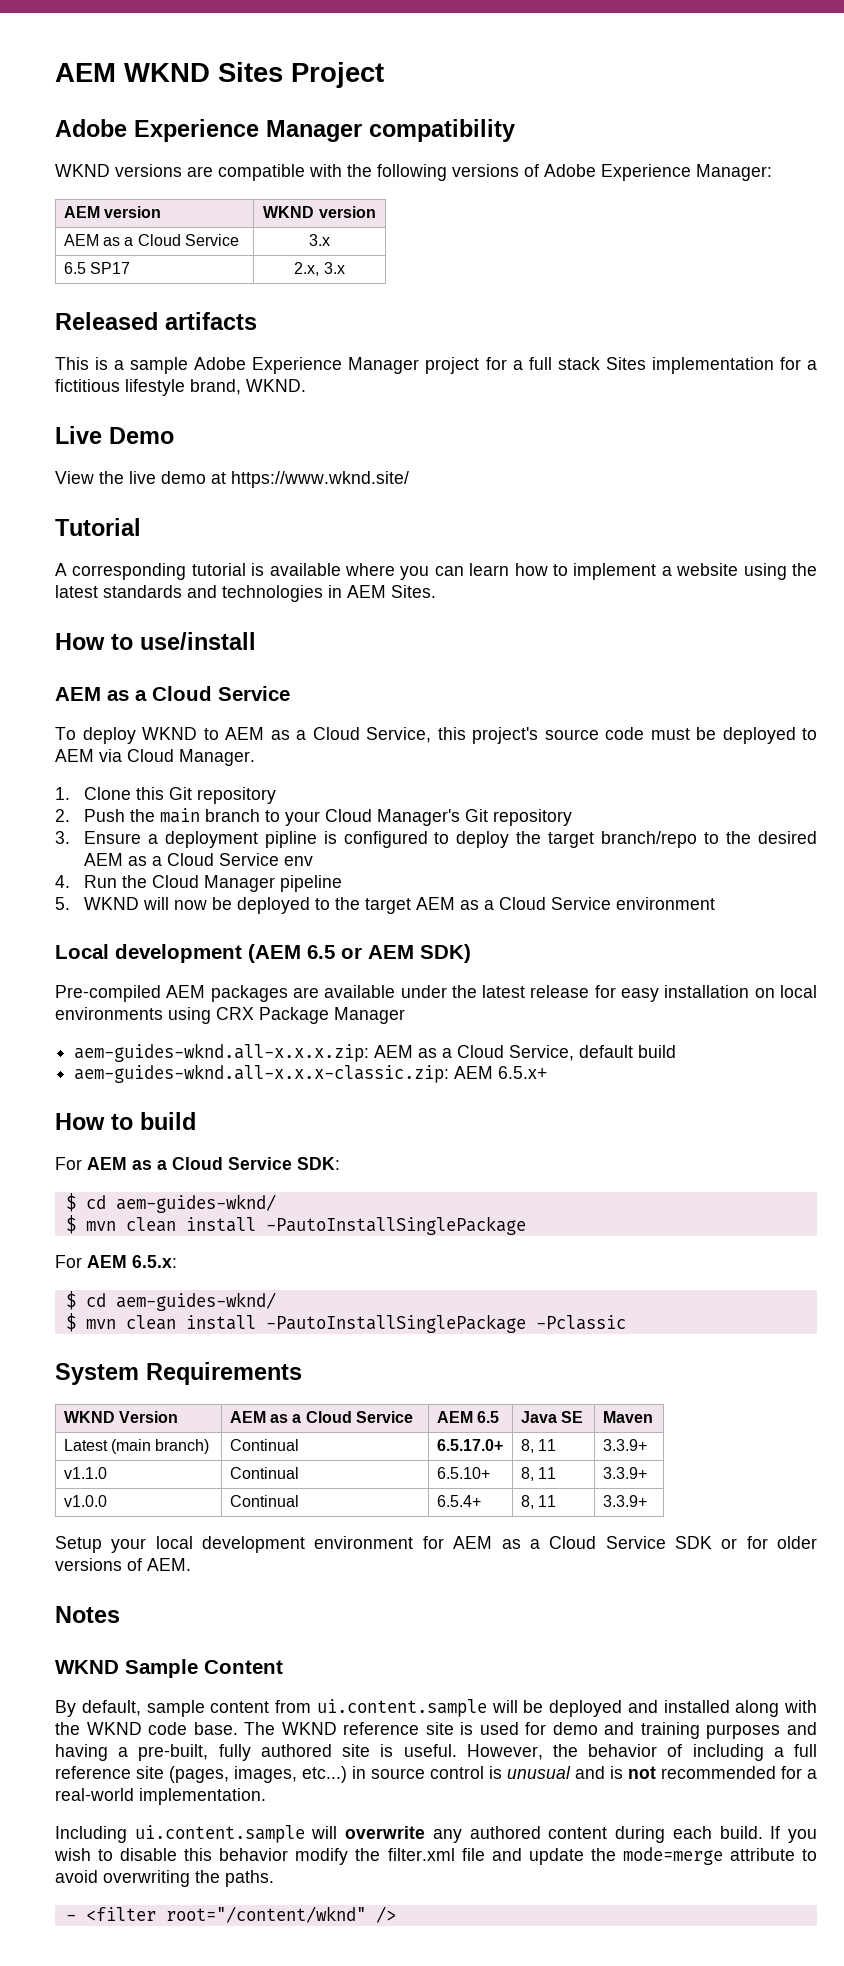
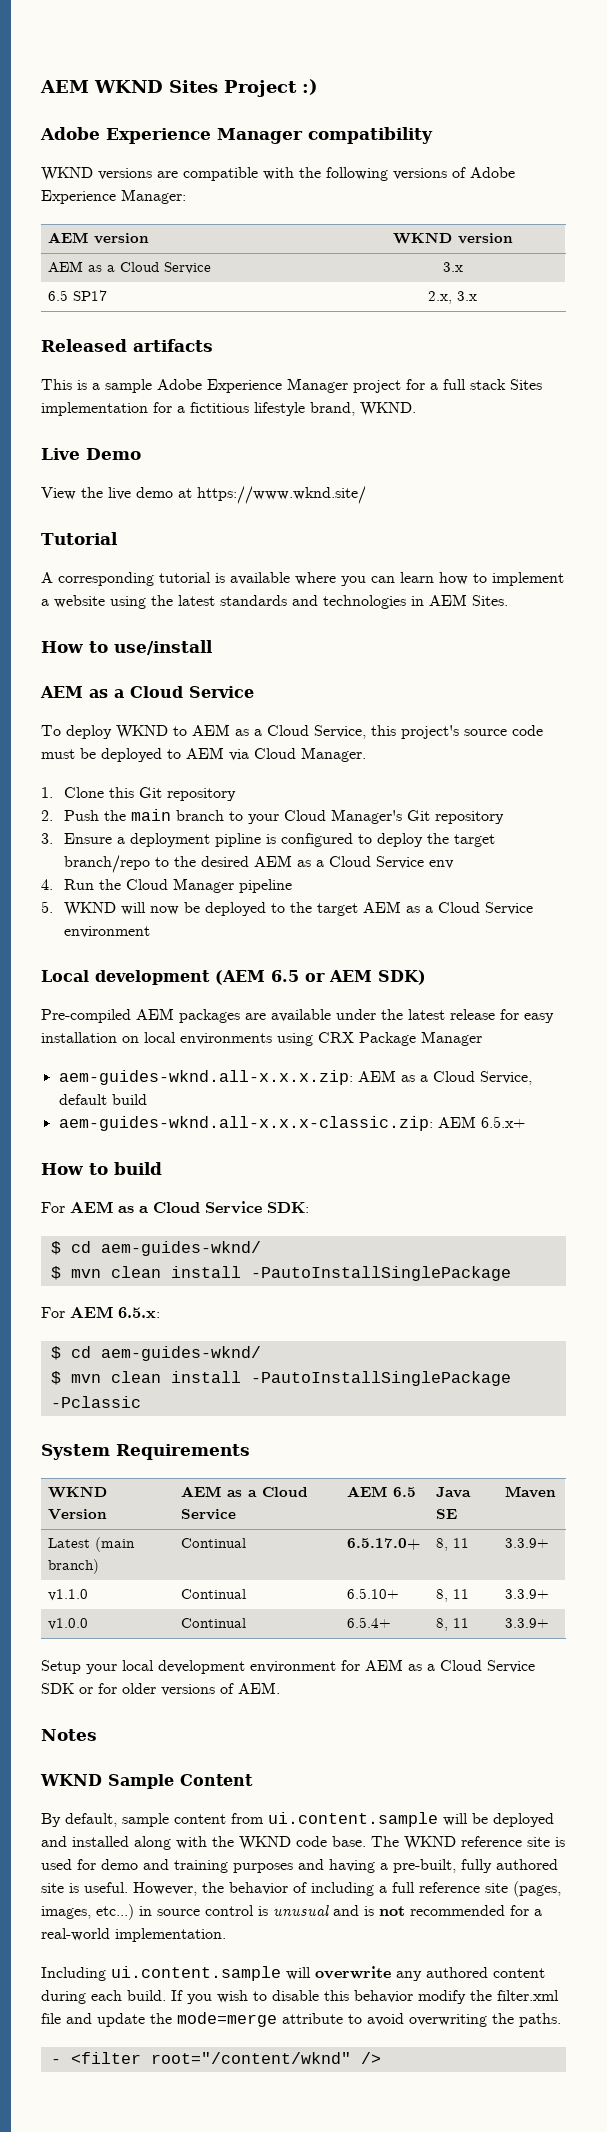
(384, 75) none -> [302,79,318,95] :)

